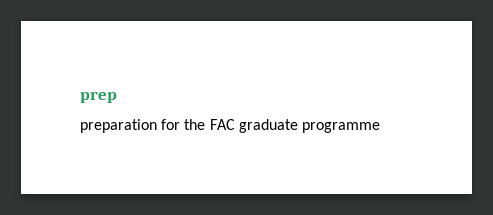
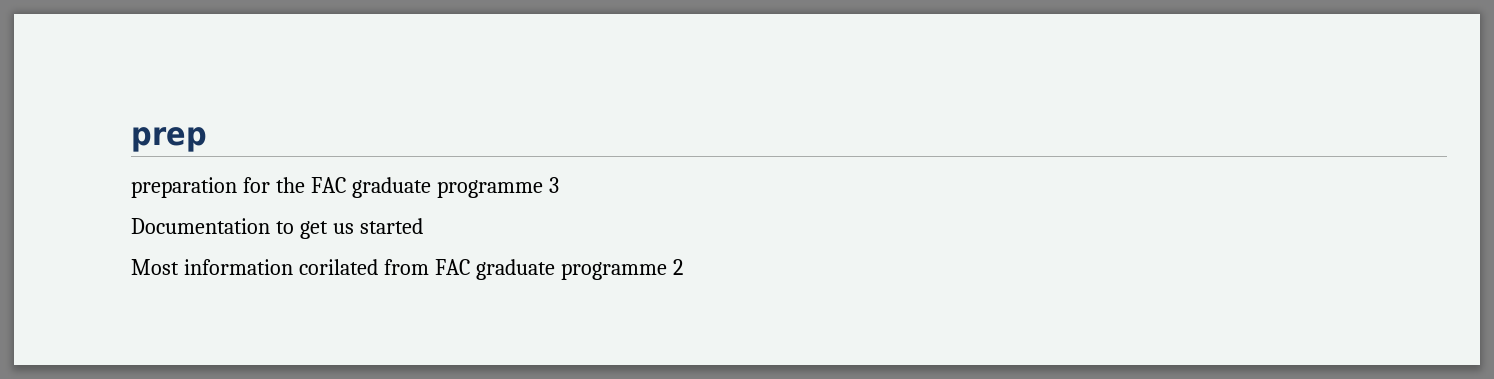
(380, 127) none -> [548,177,559,193] [131,218,423,239] [131,259,683,280] 3 // Documentation to get us started // Most information corilated from FAC graduate programme 2

